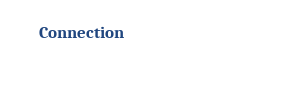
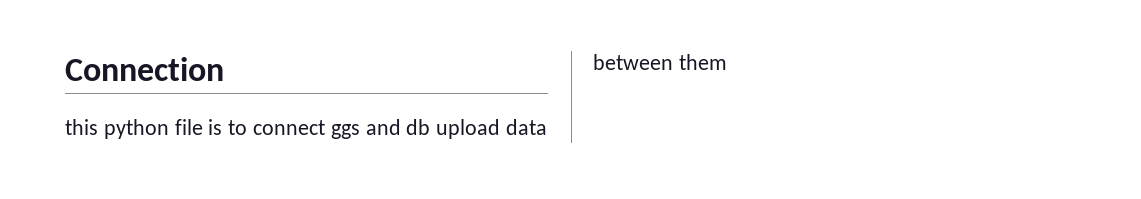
(124, 32) none -> [65,119,548,139] [593,54,727,70] // this python file is to connect ggs and db upload data between them

